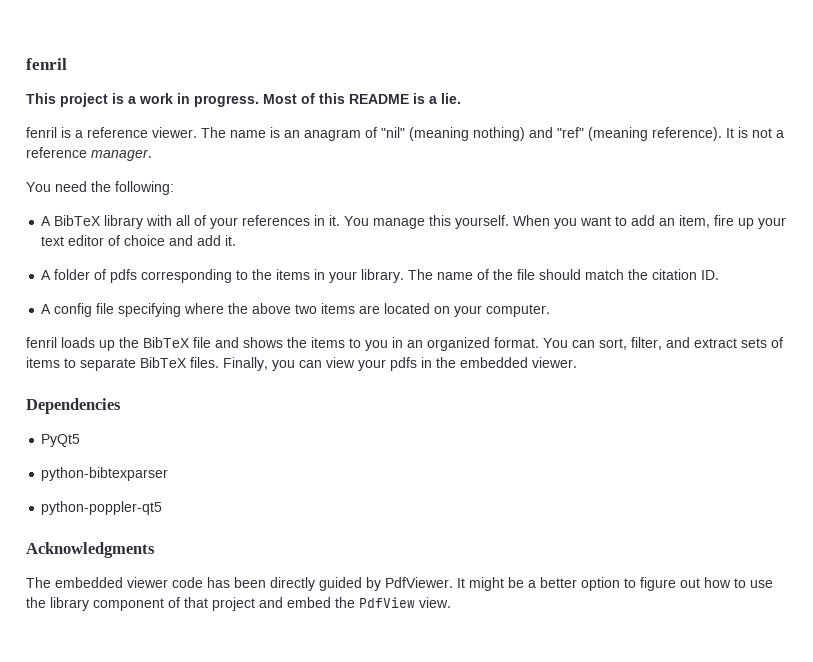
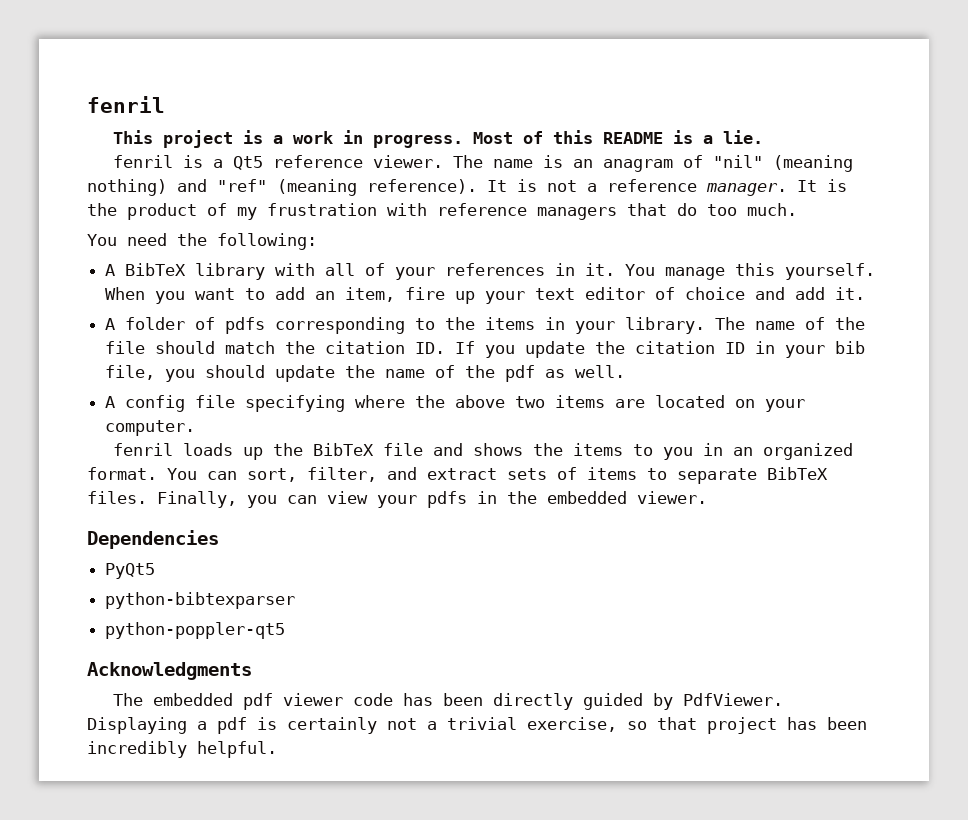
(83, 134) none -> [232,156,263,170] Qt5
(152, 155) none -> [797,179,847,192] [87,203,797,220] It is the product of my frustration with reference managers that do too much.
(720, 275) none -> [455,341,866,358] [105,365,626,382] If you update the citation ID in your bib file, you should update the name of the pdf as well.
(123, 582) none -> [242,693,273,710] pdf
[457,577,773,591] [26,597,451,611] It might be a better option to figure out how to use the library component of that project and embed the PdfView view. -> [87,717,867,734] [87,741,277,758] Displaying a pdf is certainly not a trivial exercise, so that project has been incredibly helpful.

